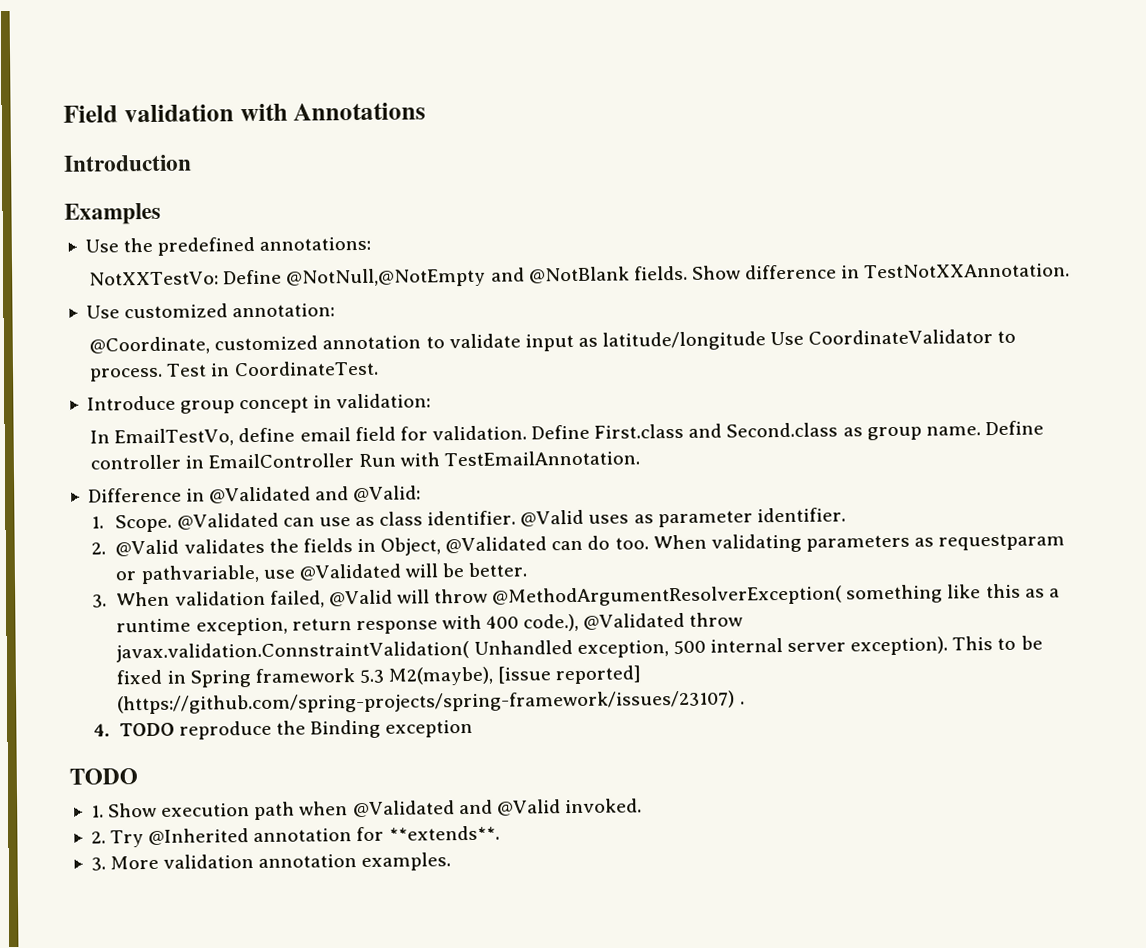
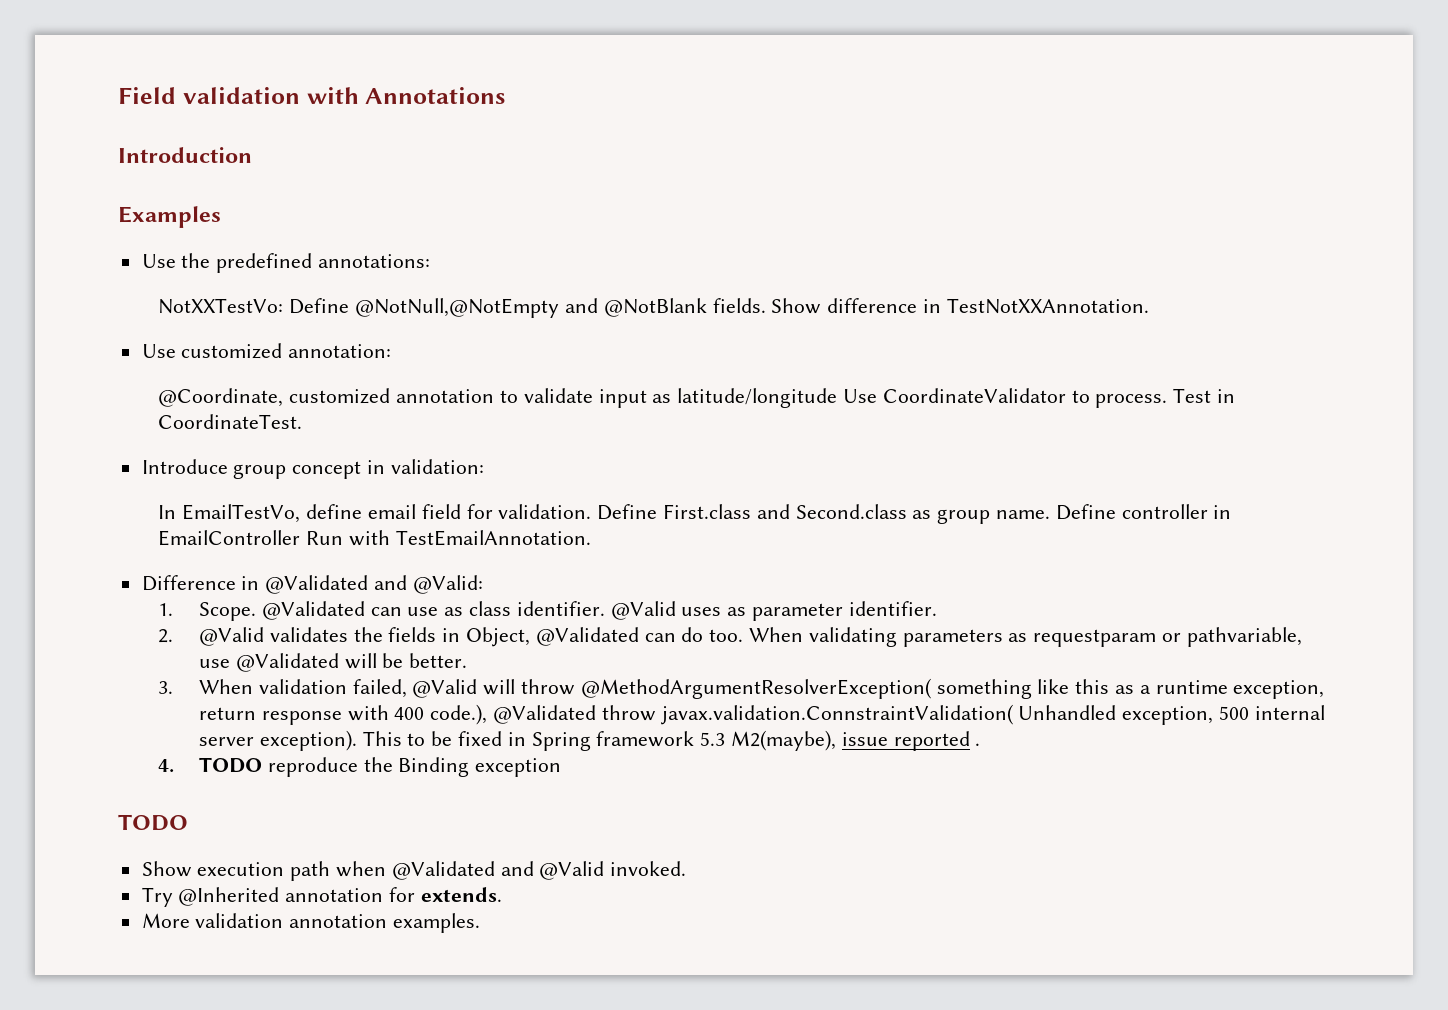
[497,665,642,685] [117,690,736,715] [issue reported] (https://github.com/spring-projects/spring-framework/issues/23107) -> [841,731,970,751] issue reported
[90,805,104,818] 1. -> (188, 822) none
[90,831,106,844] 2. -> (687, 868) none
[388,825,500,841] [90,857,106,871] **extends**. // 3. -> [420,887,502,902] extends. //

